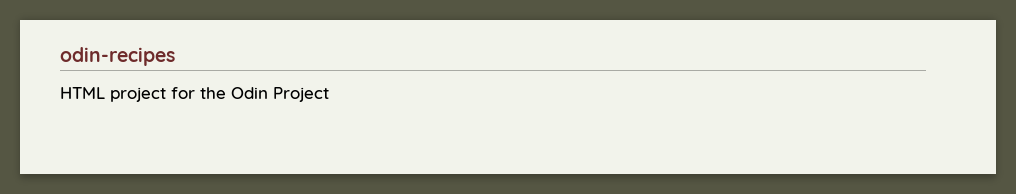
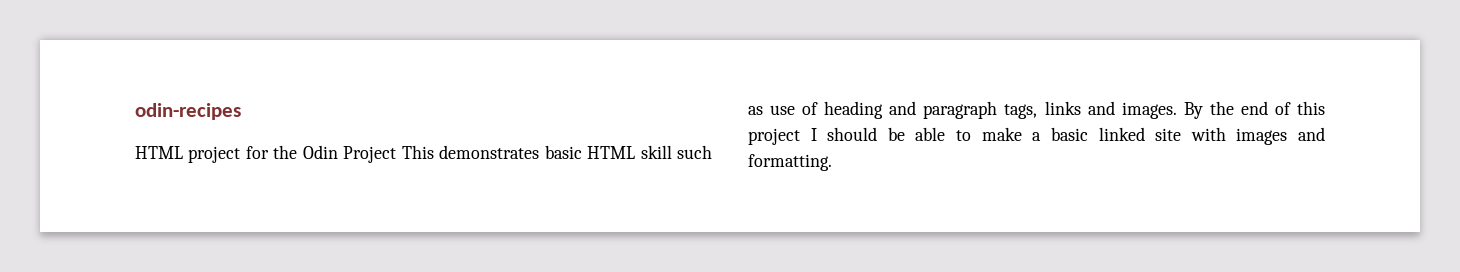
(329, 94) none -> [401,145,712,159] [748,101,1325,119] [748,127,1325,145] [748,154,832,171] This demonstrates basic HTML skill such as use of heading and paragraph tags, links and images. By the end of this project I should be able to make a basic linked site with images and formatting.

